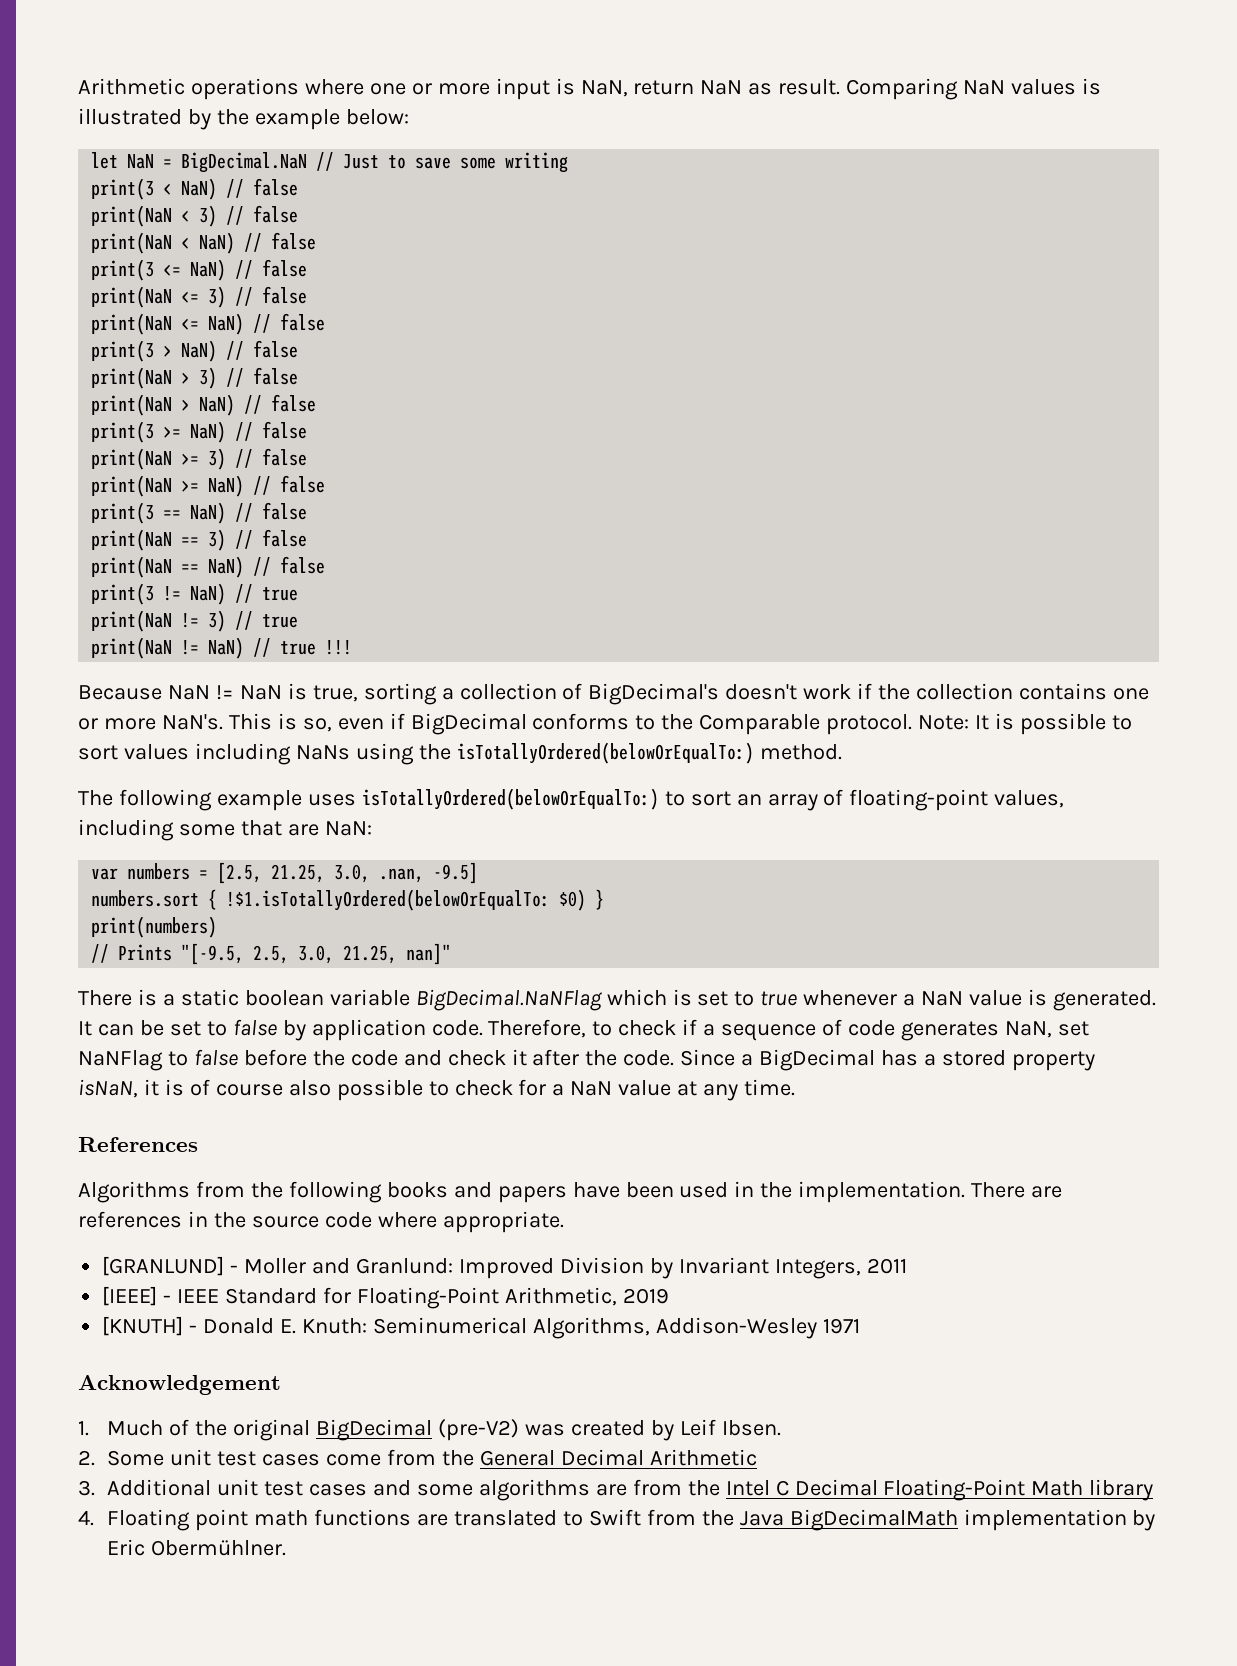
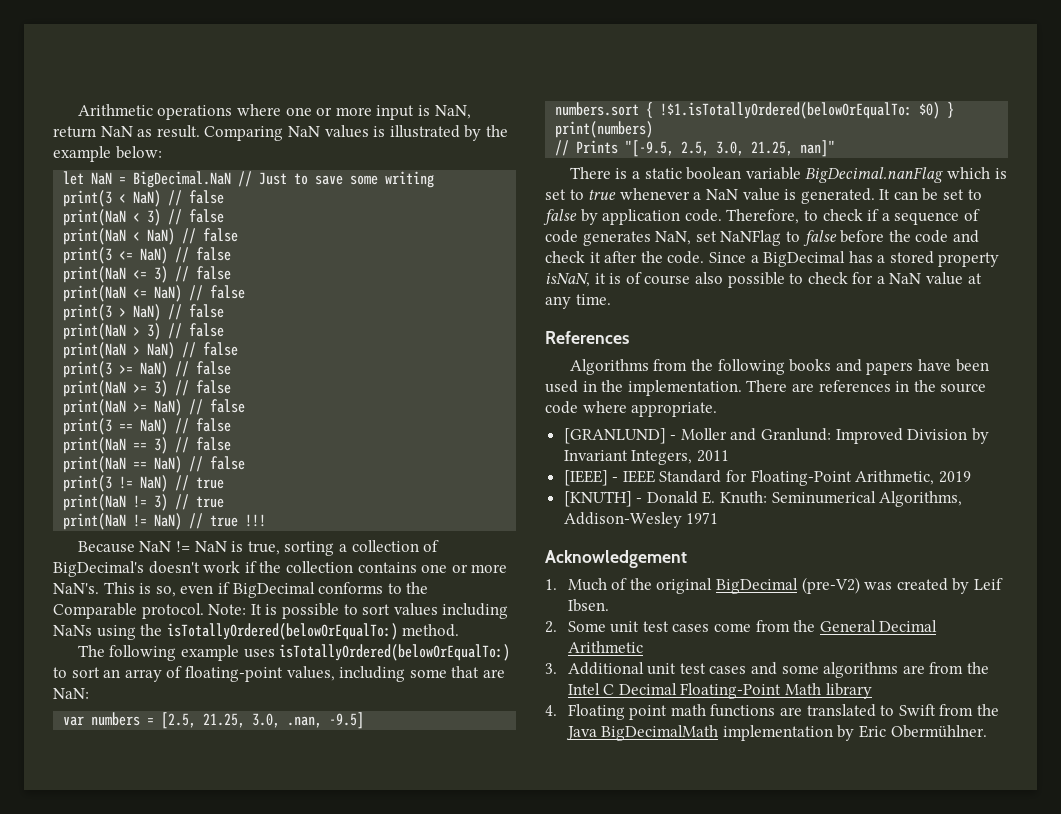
[415,989,602,1011] BigDecimal.NaNFlag -> [805,167,944,183] BigDecimal.nanFlag

